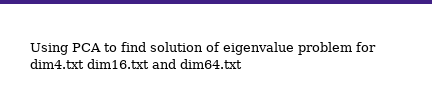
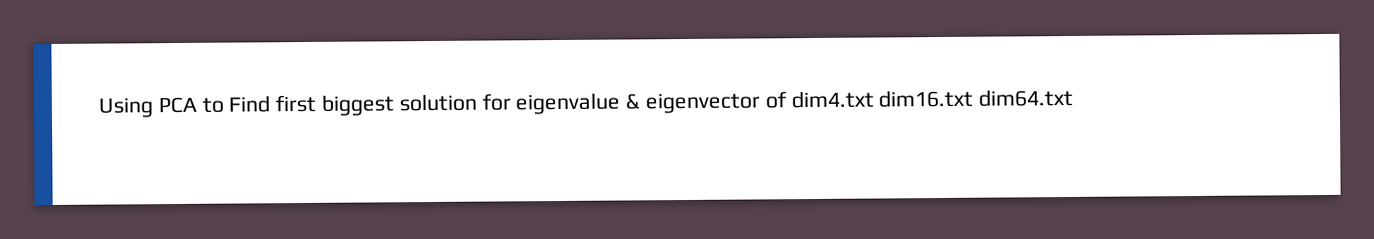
[121,42,376,55] find solution of eigenvalue problem for -> [228,91,787,116] Find first biggest solution for eigenvalue & eigenvector of
[152,59,176,69] and -> (974, 98) none

